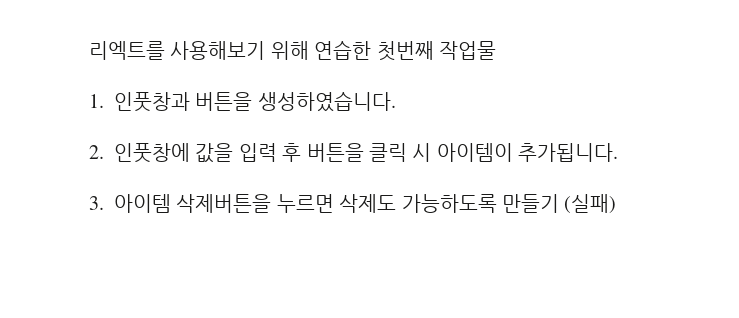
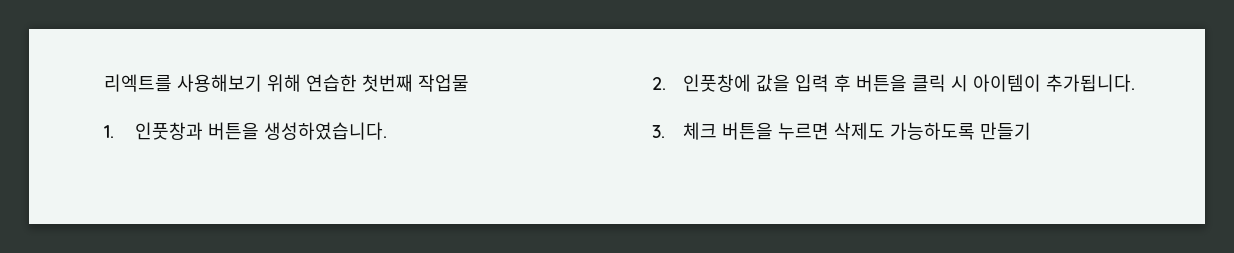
[114,194,272,213] 아이템 삭제버튼을 -> [683,122,774,140] 체크 버튼을
[564,194,617,214] (실패) -> (1032, 131) none

